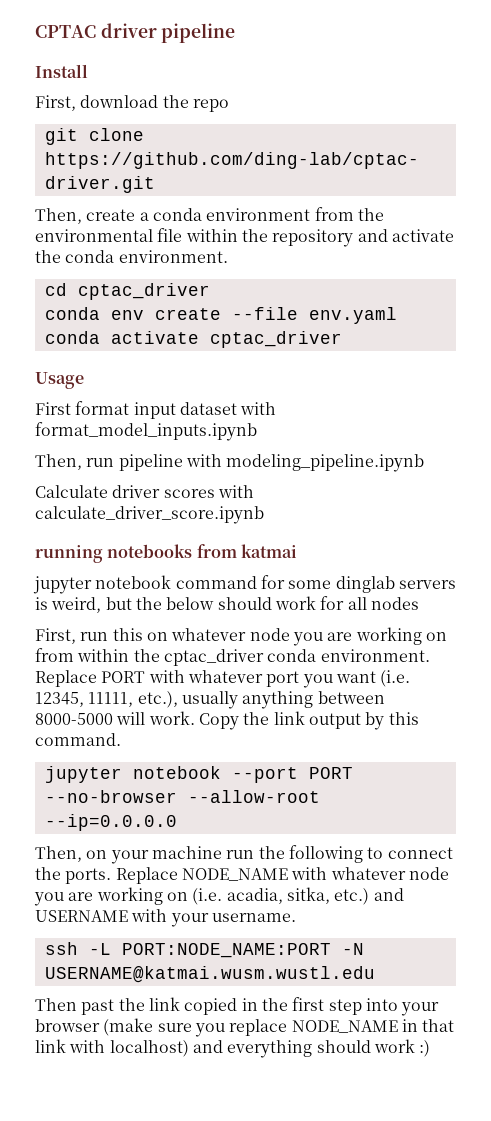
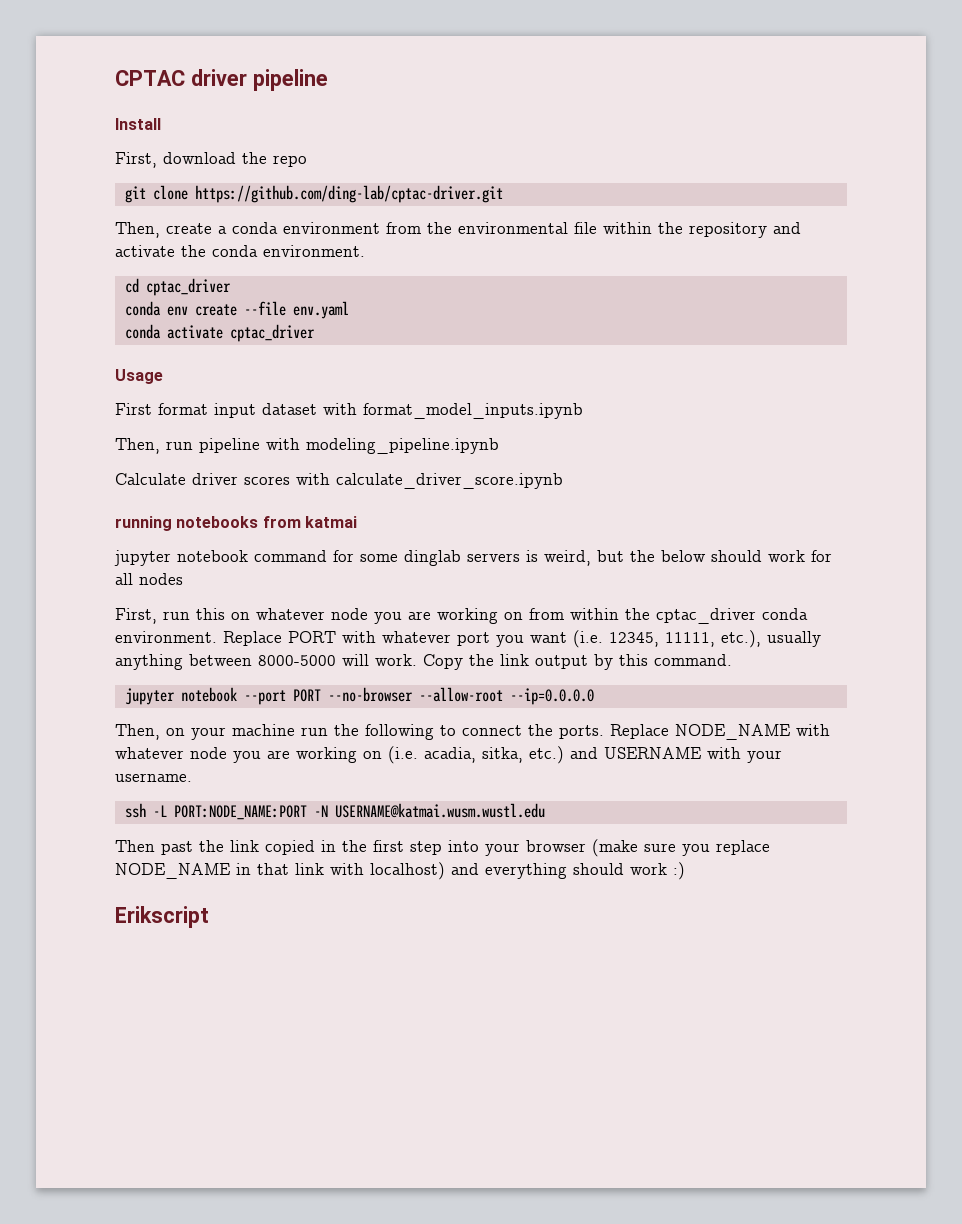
(431, 1048) none -> [115,906,209,928] // Erikscript

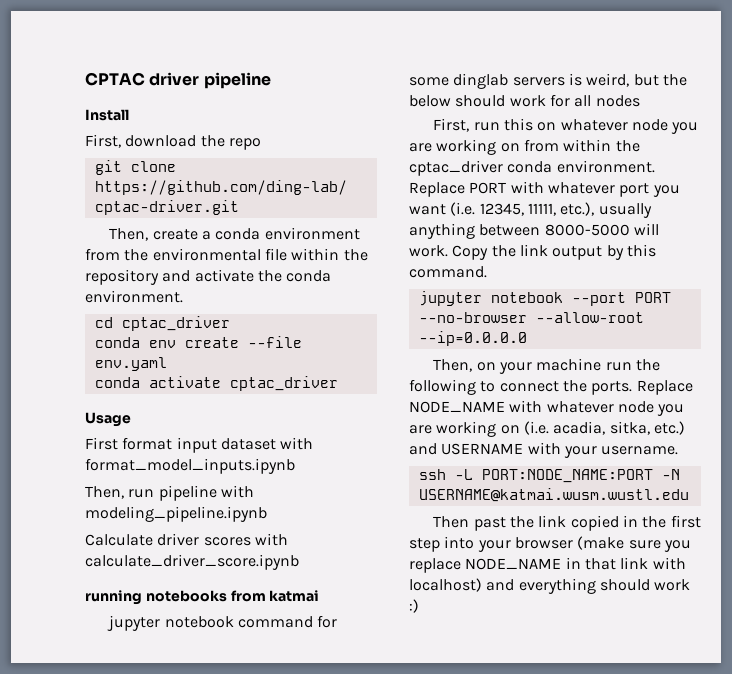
[115,906,209,928] // Erikscript -> (419, 606) none

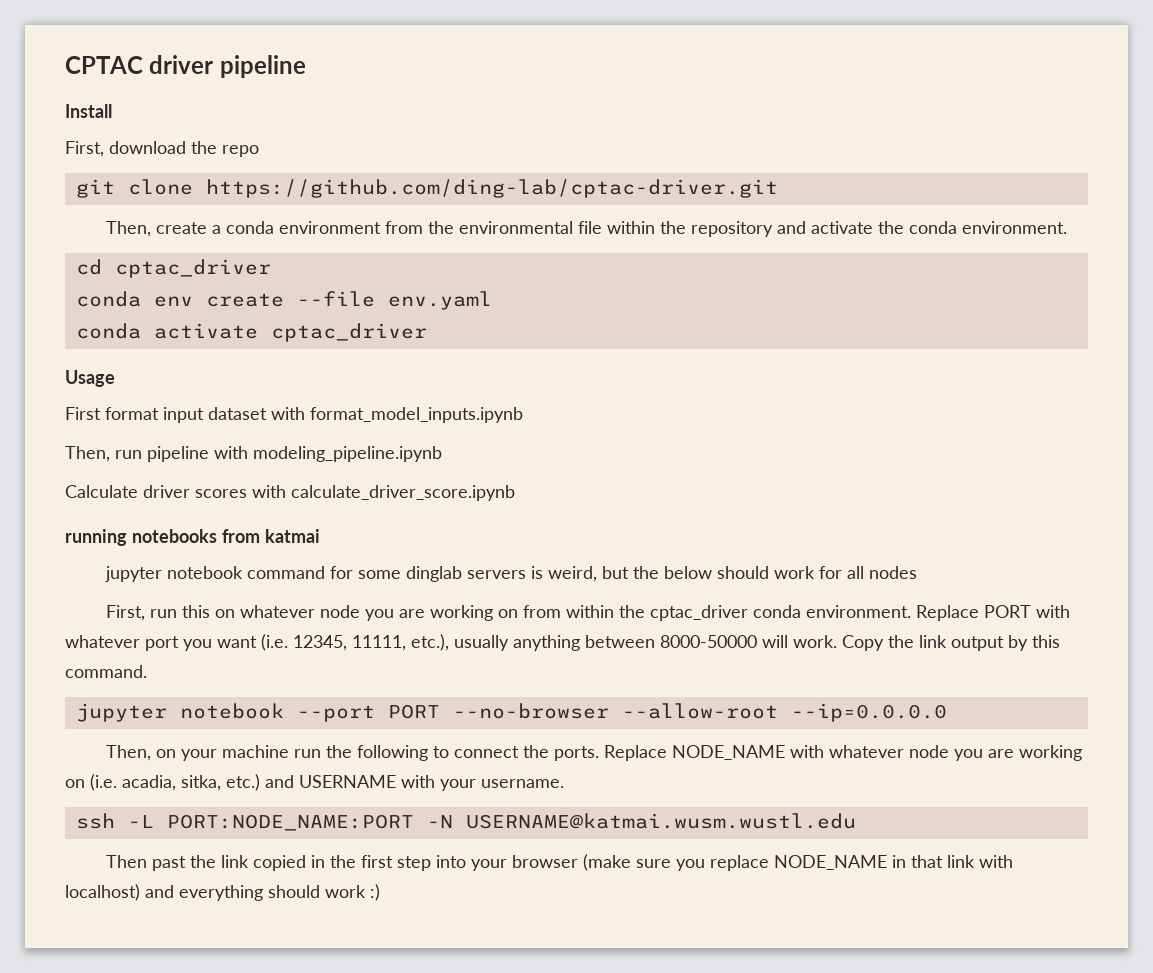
[544,224,630,236] 8000-5000 -> [660,635,757,648] 8000-50000

